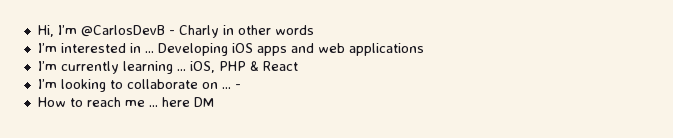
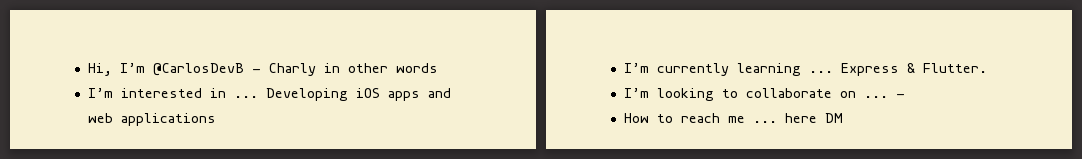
[189,61,298,73] iOS, PHP & React -> [840,63,987,76] Express & Flutter.

